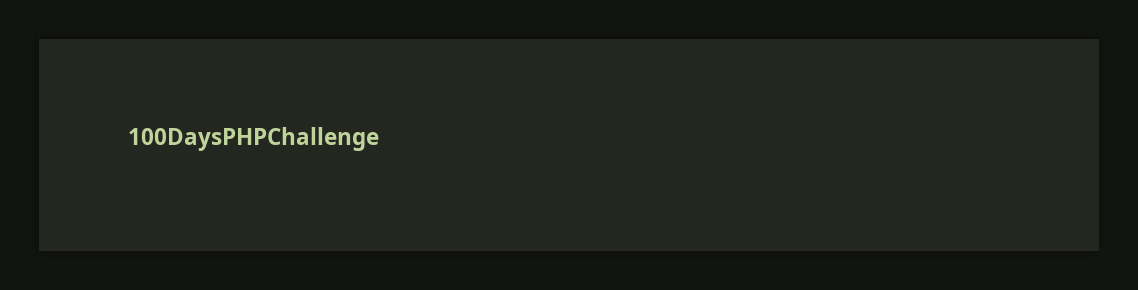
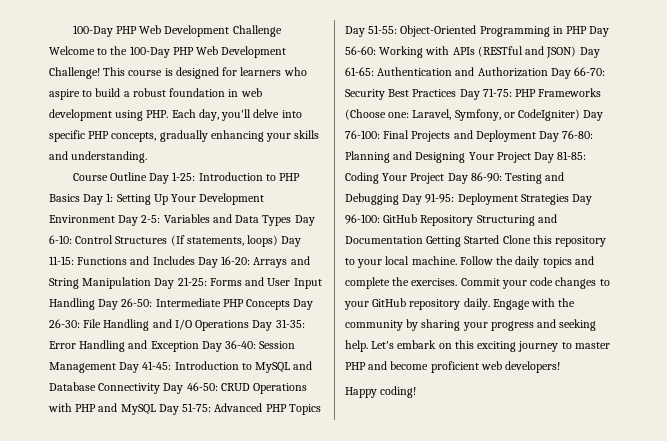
[128,127,379,151] 100DaysPHPChallenge -> [72,25,282,37] [49,46,287,58] [49,67,307,79] [49,88,262,100] [49,109,302,121] [49,130,320,142] [49,151,148,163] [72,172,301,184] [49,193,265,205] [49,214,315,226] [49,235,302,247] [49,256,310,268] [49,277,322,289] [49,298,314,310] [49,319,305,331] [49,340,296,352] [49,361,313,373] [49,382,308,394] [48,403,321,415] [345,25,610,37] [345,46,600,58] [345,67,606,79] [345,88,602,100] [345,109,604,121] [345,130,594,142] [345,151,587,163] [345,172,565,184] [345,193,593,205] [345,214,557,226] [345,235,607,247] [345,256,594,268] [345,277,610,289] [344,298,576,310] [345,319,597,331] [345,340,610,352] [345,361,561,373] [345,386,417,398] 100-Day PHP Web Development Challenge Welcome to the 100-Day PHP Web Development Challenge! This course is designed for learners who aspire to build a robust foundation in web development using PHP. Each day, you'll delve into specific PHP concepts, gradually enhancing your skills and understanding. // Course Outline Day 1-25: Introduction to PHP Basics Day 1: Setting Up Your Development Environment Day 2-5: Variables and Data Types Day 6-10: Control Structures (If statements, loops) Day 11-15: Functions and Includes Day 16-20: Arrays and String Manipulation Day 21-25: Forms and User Input Handling Day 26-50: Intermediate PHP Concepts Day 26-30: File Handling and I/O Operations Day 31-35: Error Handling and Exception Day 36-40: Session Management Day 41-45: Introduction to MySQL and Database Connectivity Day 46-50: CRUD Operations with PHP and MySQL Day 51-75: Advanced PHP Topics Day 51-55: Object-Oriented Programming in PHP Day 56-60: Working with APIs (RESTful and JSON) Day 61-65: Authentication and Authorization Day 66-70: Security Best Practices Day 71-75: PHP Frameworks (Choose one: Laravel, Symfony, or CodeIgniter) Day 76-100: Final Projects and Deployment Day 76-80: Planning and Designing Your Project Day 81-85: Coding Your Project Day 86-90: Testing and Debugging Day 91-95: Deployment Strategies Day 96-100: GitHub Repository Structuring and Documentation Getting Started Clone this repository to your local machine. Follow the daily topics and complete the exercises. Commit your code changes to your GitHub repository daily. Engage with the community by sharing your progress and seeking help. Let's embark on this exciting journey to master PHP and become proficient web developers! // Happy coding!

